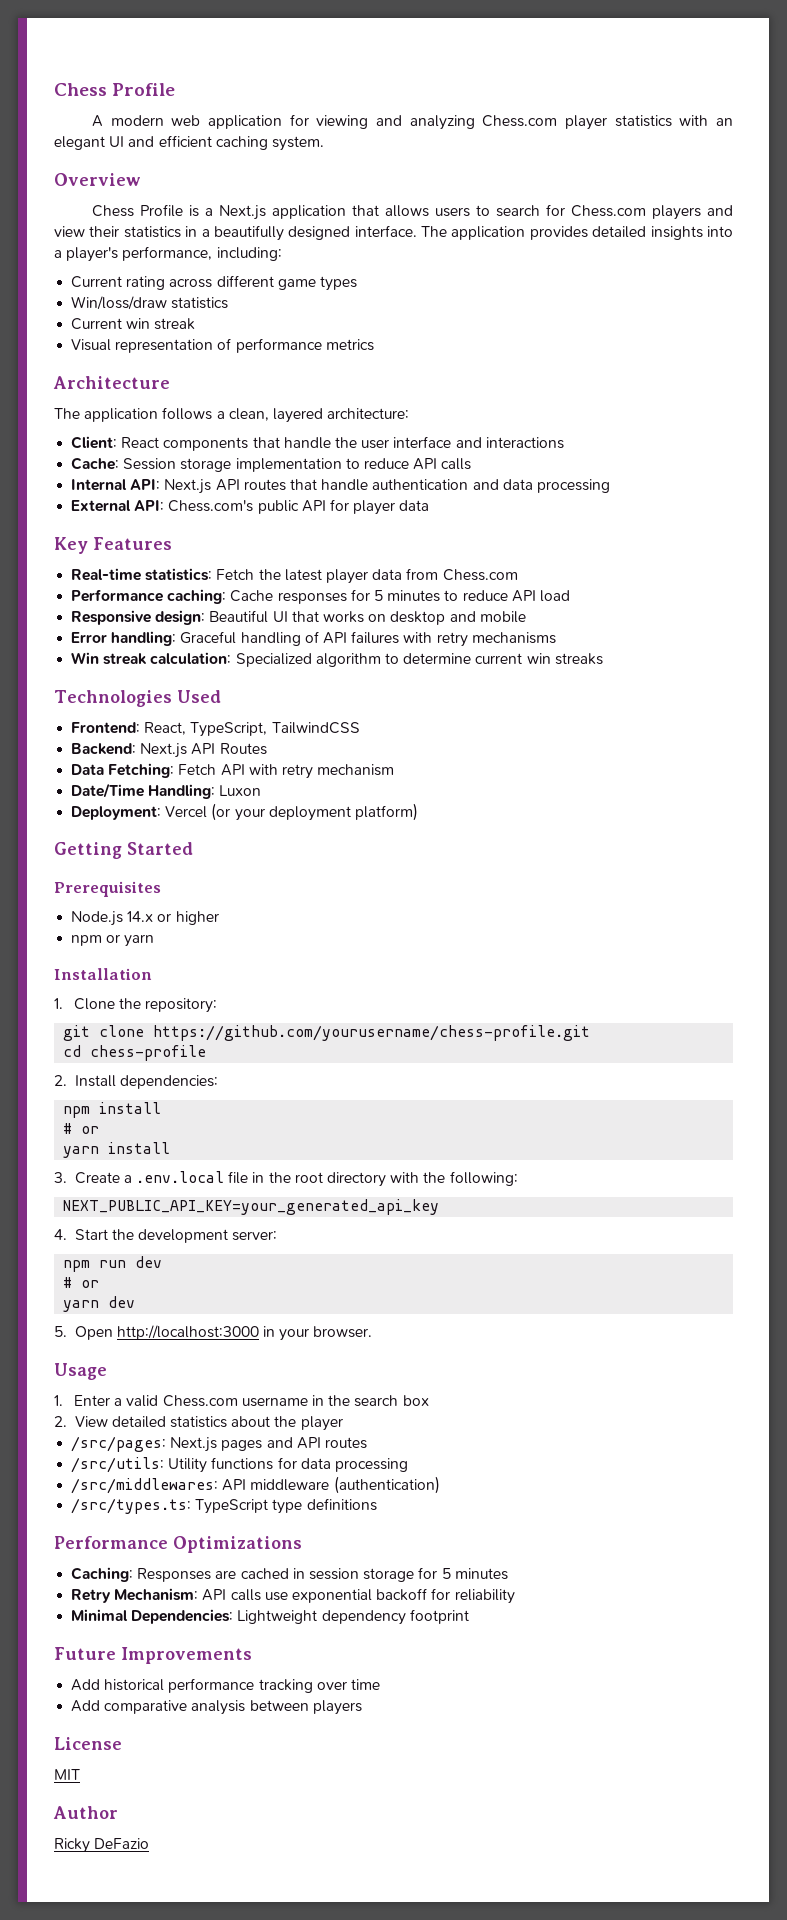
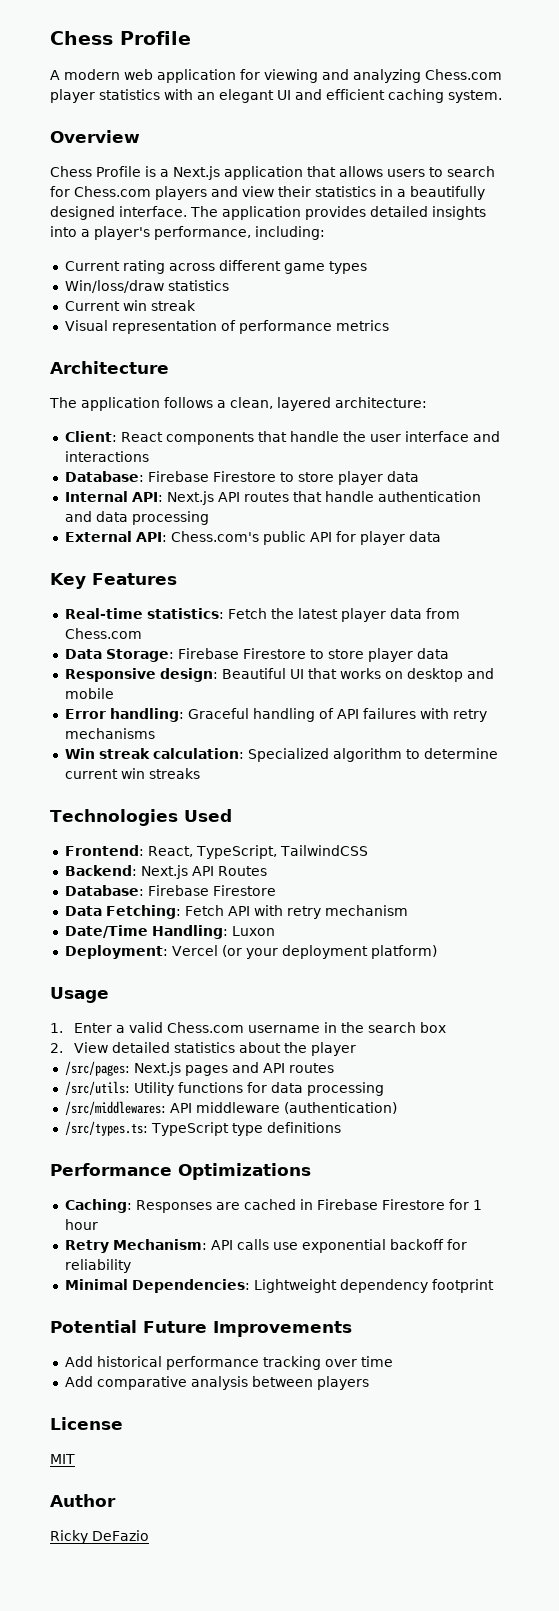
[71,457,472,472] Cache: Session storage implementation to reduce API calls -> [64,471,419,485] Database: Firebase Firestore to store player data
[71,589,570,604] Performance caching: Cache responses for 5 minutes to reduce API load -> [64,648,449,662] Data Storage: Firebase Firestore to store player data
(267, 749) none -> [64,885,276,896] // Database: Firebase Firestore
[54,842,193,859] [54,881,161,897] [71,911,219,926] [71,934,155,947] [54,968,152,980] [54,998,218,1013] [63,1025,591,1041] [63,1045,207,1061] [54,1075,218,1089] [63,1102,162,1118] [63,1123,100,1134] [63,1142,171,1158] [54,1171,518,1187] [63,1199,440,1215] [54,1229,278,1243] [63,1256,163,1272] [63,1277,100,1288] [63,1296,136,1312] [54,1325,373,1341] // Getting Started // Prerequisites // Node.js 14.x or higher // npm or yarn // Installation // 1. Clone the repository: // git clone https://github.com/yourusername/chess-profile.git // cd chess-profile // 2. Install dependencies: // npm install // # or // yarn install // 3. Create a .env.local file in the root directory with the following: // NEXT_PUBLIC_API_KEY=your_generated_api_key // 4. Start the development server: // npm run dev // # or // yarn dev // 5. Open http://localhost:3000 in your browser. -> (437, 952) none
[308,1567,508,1582] session storage for 5 minutes -> [316,1199,482,1210] [64,1219,98,1230] Firebase Firestore for 1 hour
(469, 1616) none -> [50,1320,137,1333] Potential

